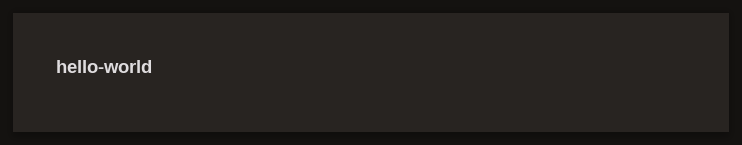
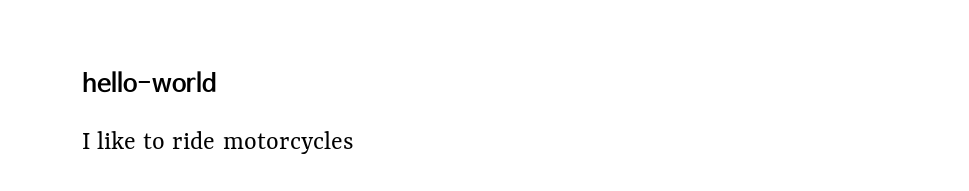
(152, 66) none -> [82,131,354,154] // I like to ride motorcycles

